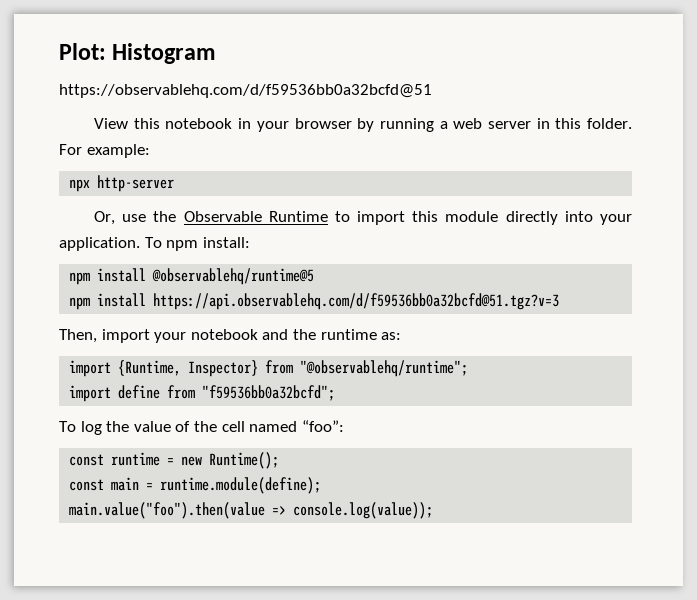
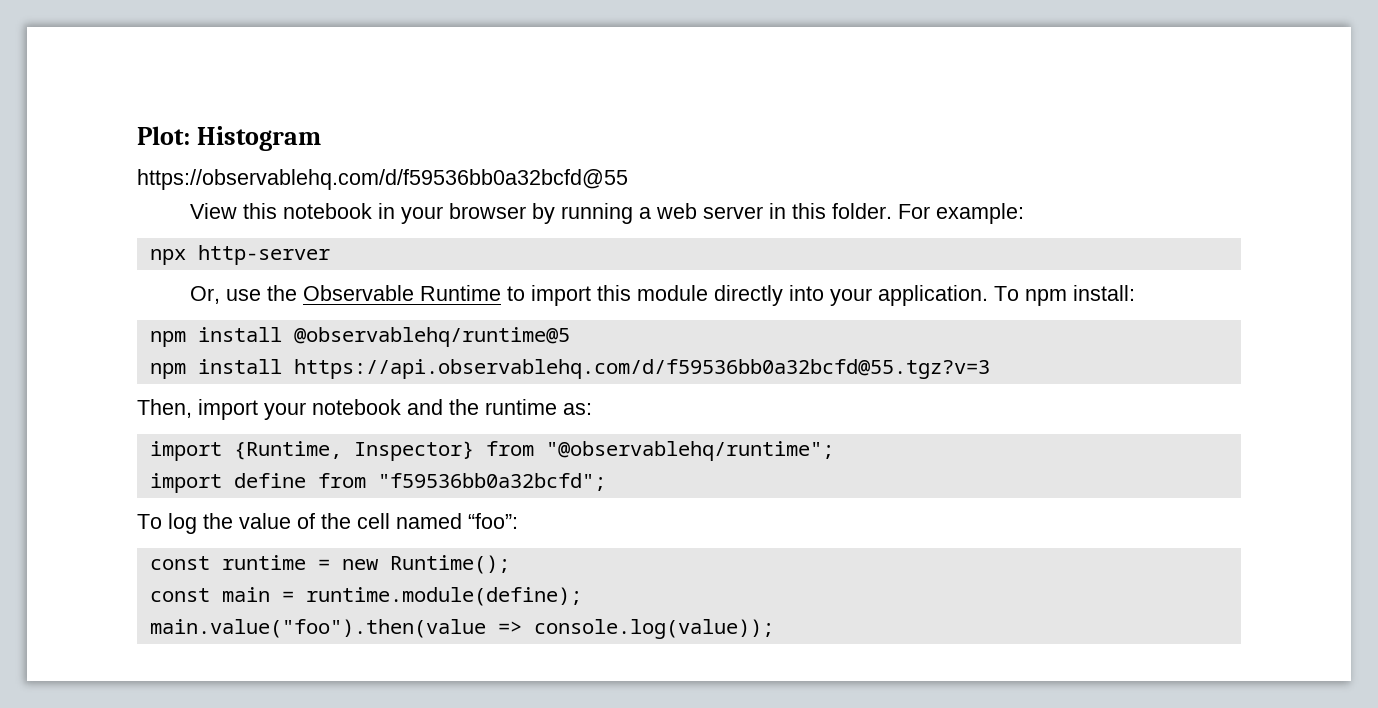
[59,84,432,98] https://observablehq.com/d/f59536bb0a32bcfd@51 -> [137,169,628,190] https://observablehq.com/d/f59536bb0a32bcfd@55
[153,293,560,310] https://api.observablehq.com/d/f59536bb0a32bcfd@51.tgz?v=3 -> [293,359,990,379] https://api.observablehq.com/d/f59536bb0a32bcfd@55.tgz?v=3

